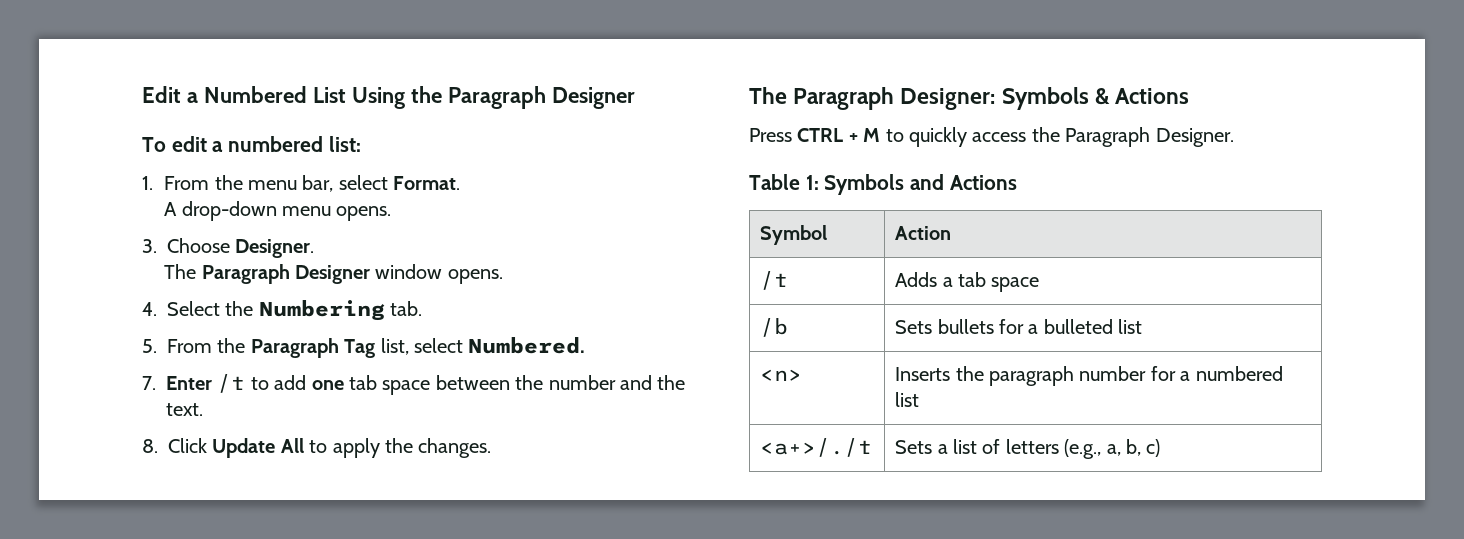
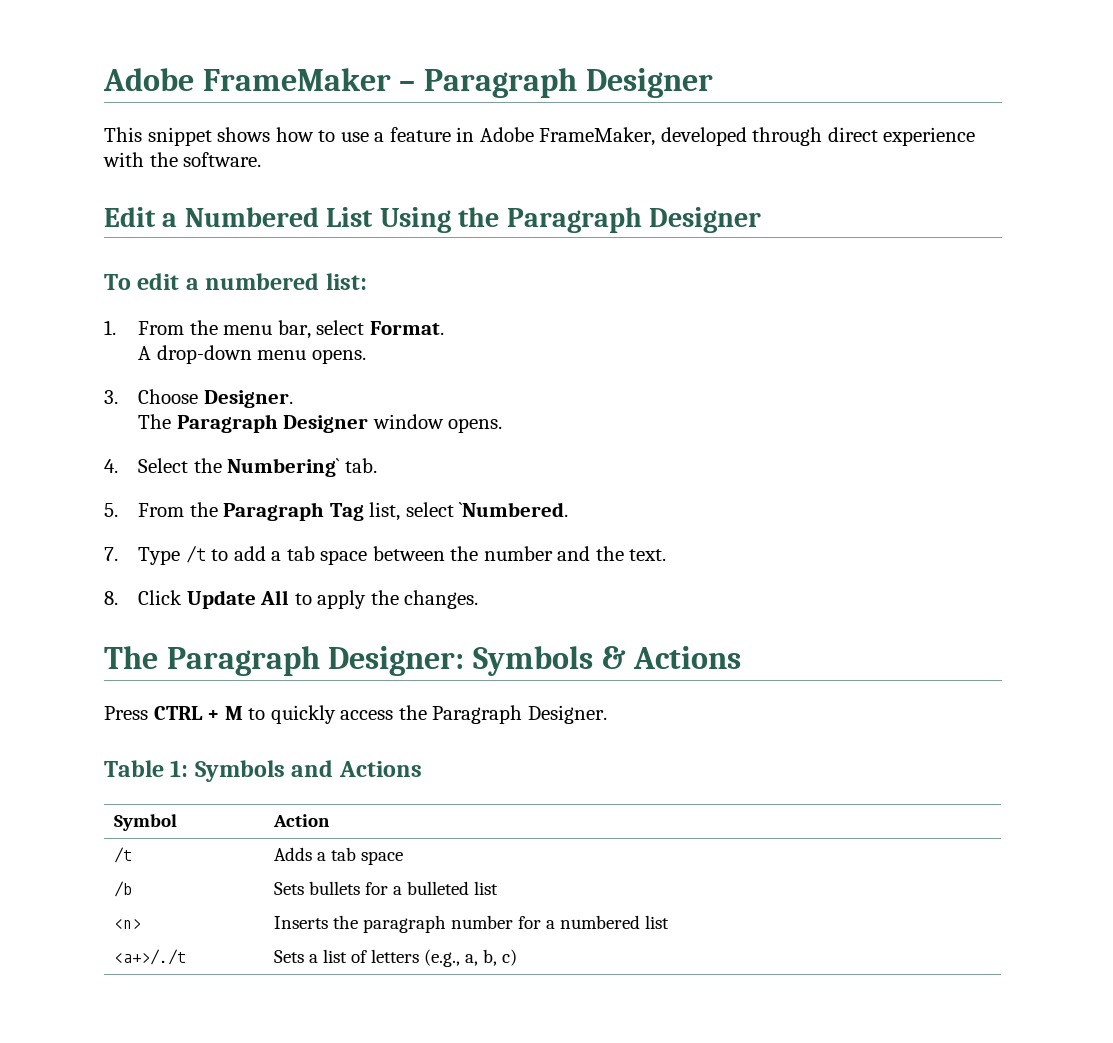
(142, 94) none -> [103,68,713,98] [104,127,976,146] [103,152,262,167] Adobe FrameMaker – Paragraph Designer // This snippet shows how to use a feature in Adobe FrameMaker, developed through direct experience with the software. //
[258,300,385,321] Numbering -> [227,458,341,477] Numbering`
[468,337,586,354] Numbered. -> [459,502,569,517] `Numbered.
[165,376,212,390] Enter -> [138,547,181,565] Type
[311,380,344,390] one -> [271,551,282,561] a

